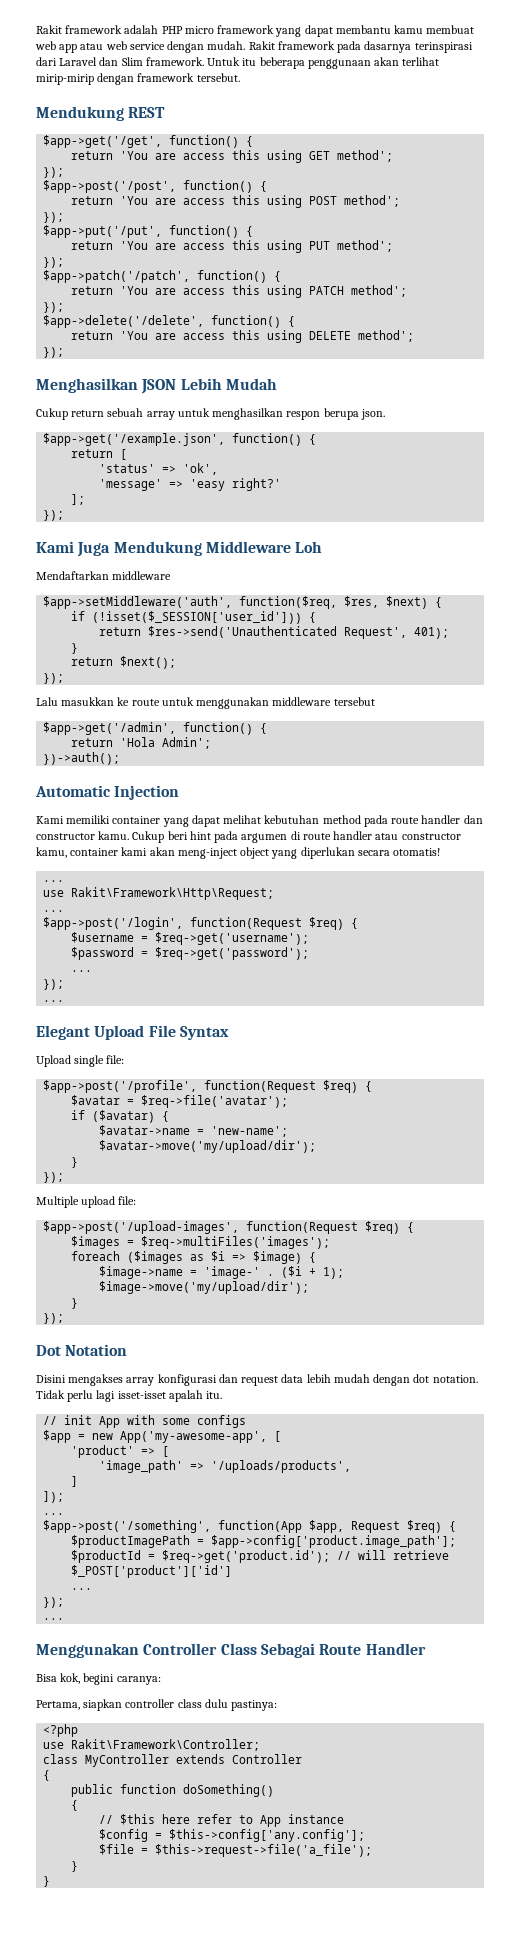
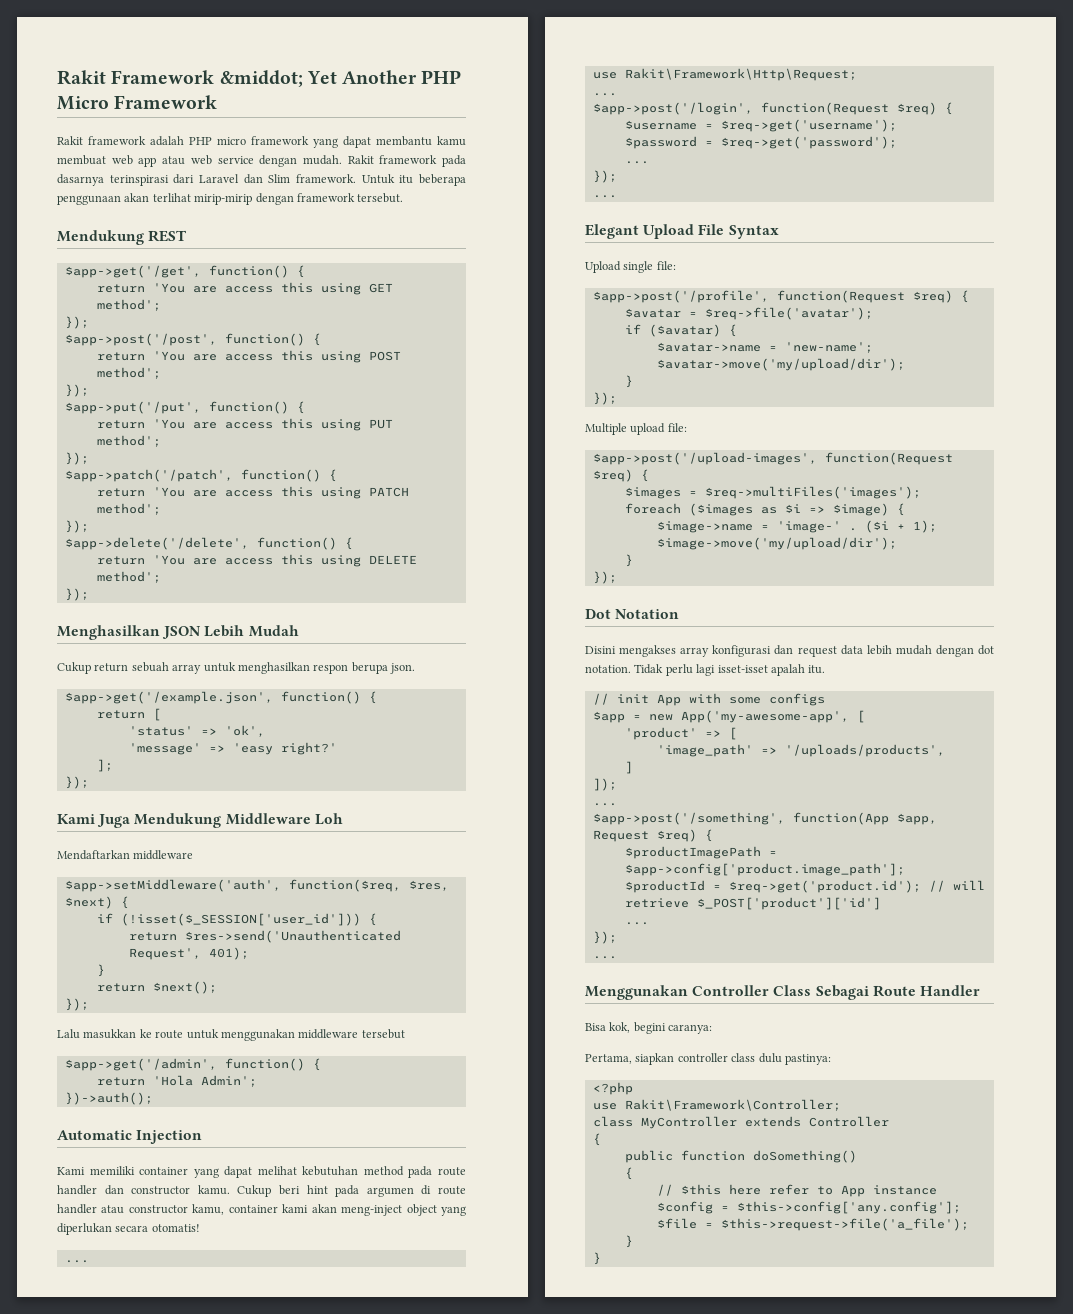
[36,25,62,34] Rakit -> [57,70,462,87] [57,95,218,110] [57,136,83,145] Rakit Framework &middot; Yet Another PHP Micro Framework // Rakit

